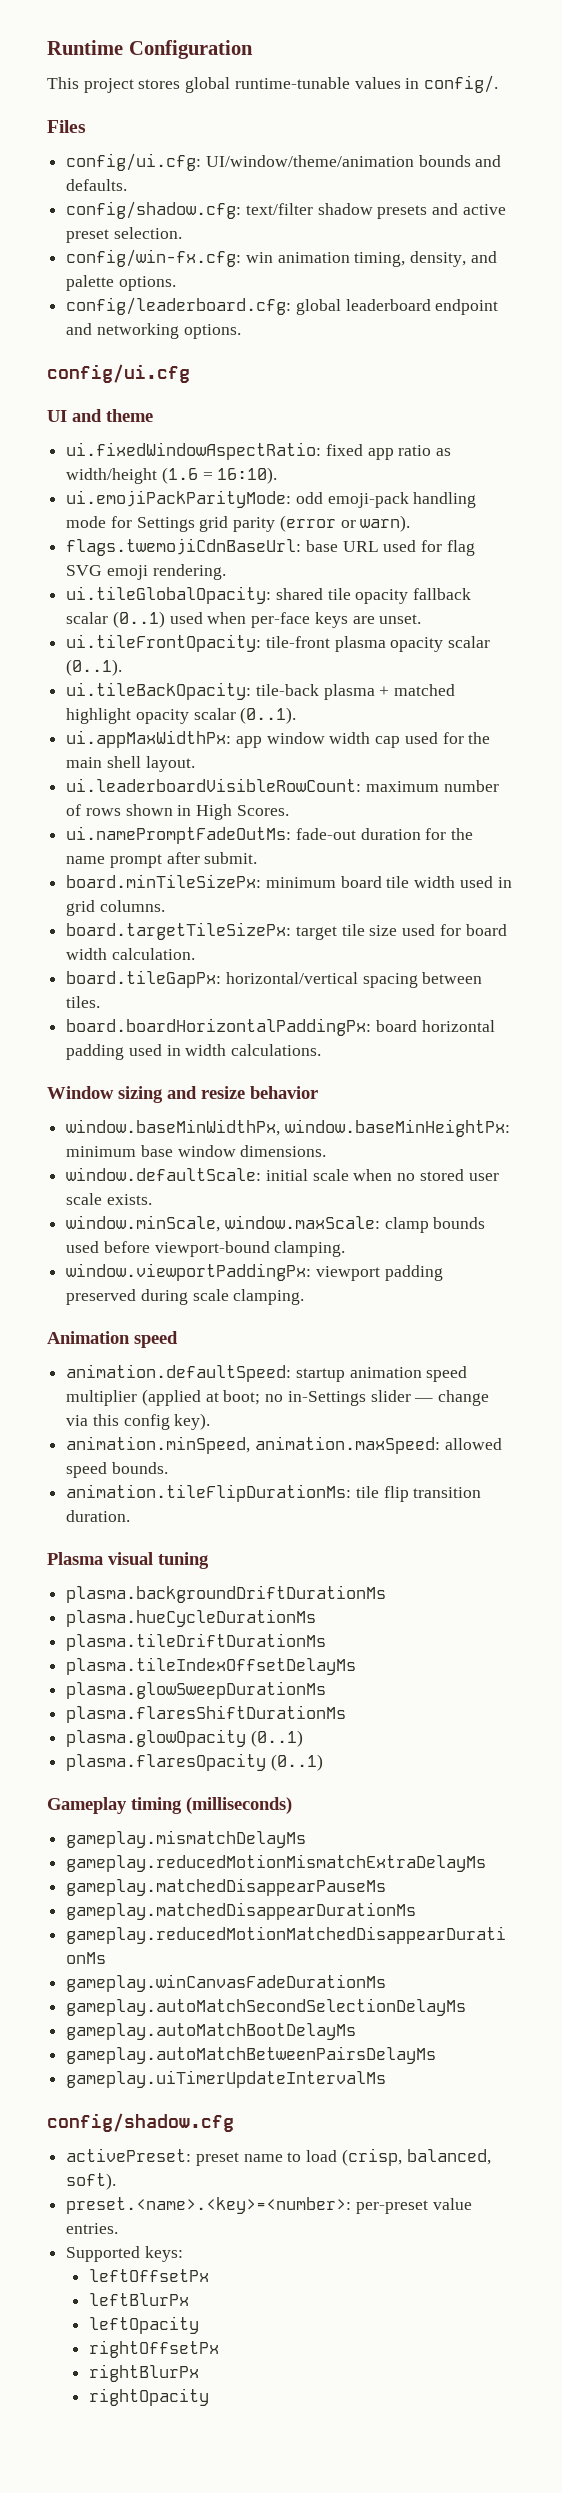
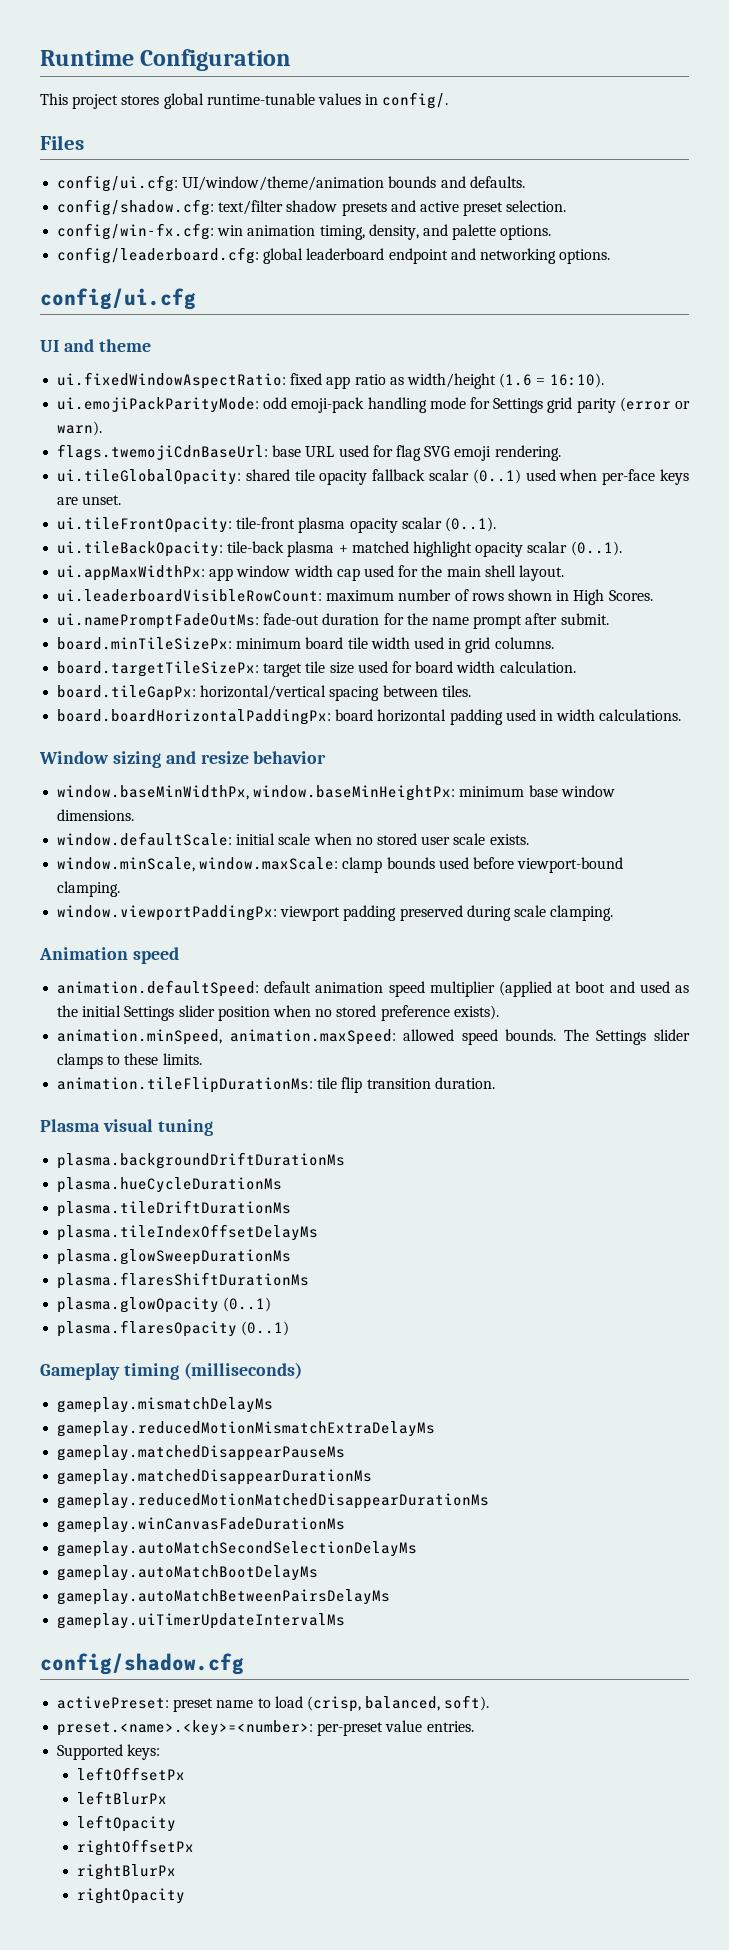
[295,1368,345,1382] startup -> [264,981,312,993] default
[223,1390,490,1406] [66,1413,211,1430] boot; no in-Settings slider — change via this config key). -> [575,981,690,993] [57,1005,499,1021] boot and used as the initial Settings slider position when no stored preference exists).
(168, 1468) none -> [563,1029,690,1045] [57,1053,202,1069] The Settings slider clamps to these limits.

